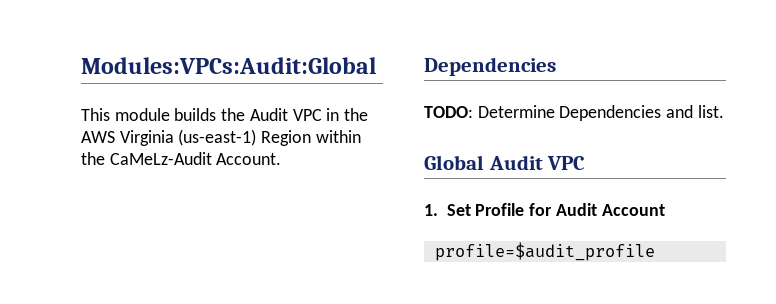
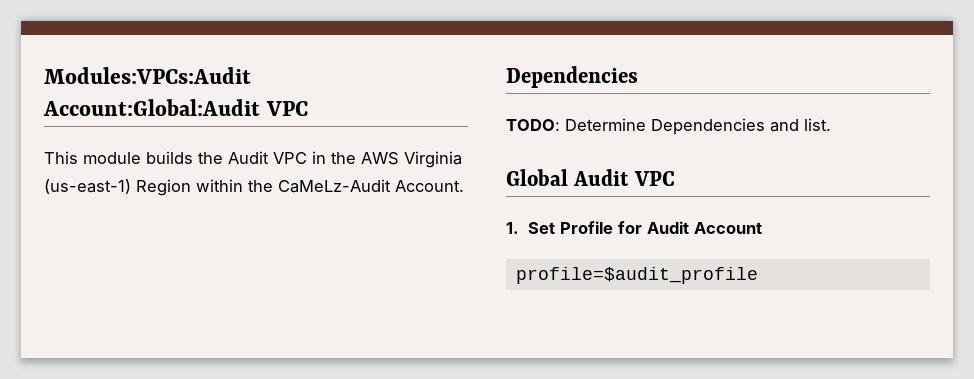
[81,57,376,74] Modules:VPCs:Audit:Global -> [44,67,251,84] [43,99,308,116] Modules:VPCs:Audit Account:Global:Audit VPC

